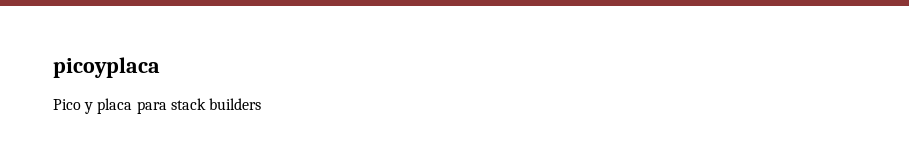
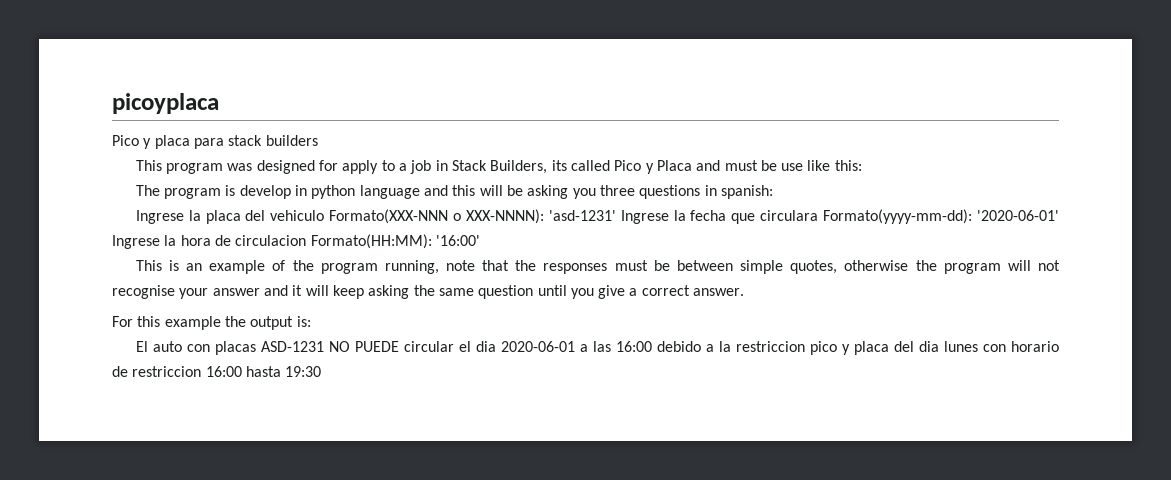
(261, 104) none -> [135,160,862,174] [135,185,773,199] [135,209,1060,224] [112,234,480,249] [135,260,1060,274] [112,285,745,299] [112,316,311,330] [135,341,1059,355] [112,366,322,377] // This program was designed for apply to a job in Stack Builders, its called Pico y Placa and must be use like this: // The program is develop in python language and this will be asking you three questions in spanish: // Ingrese la placa del vehiculo Formato(XXX-NNN o XXX-NNNN): 'asd-1231' Ingrese la fecha que circulara Formato(yyyy-mm-dd): '2020-06-01' Ingrese la hora de circulacion Formato(HH:MM): '16:00' // This is an example of the program running, note that the responses must be between simple quotes, otherwise the program will not recognise your answer and it will keep asking the same question until you give a correct answer. // For this example the output is: // El auto con placas ASD-1231 NO PUEDE circular el dia 2020-06-01 a las 16:00 debido a la restriccion pico y placa del dia lunes con horario de restriccion 16:00 hasta 19:30

